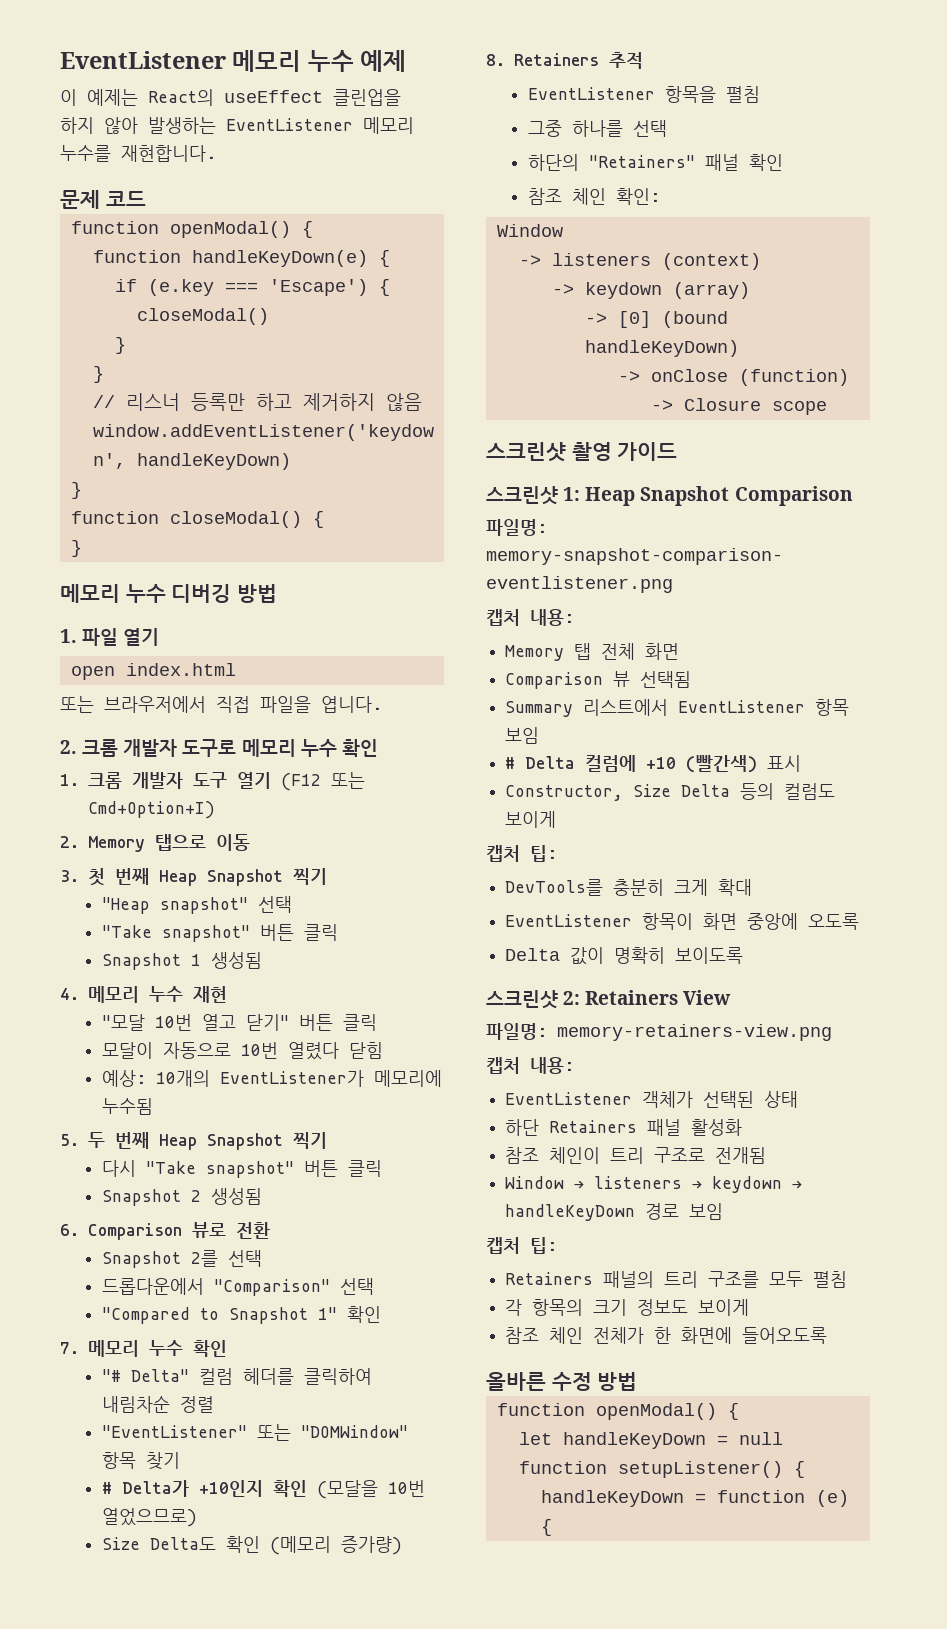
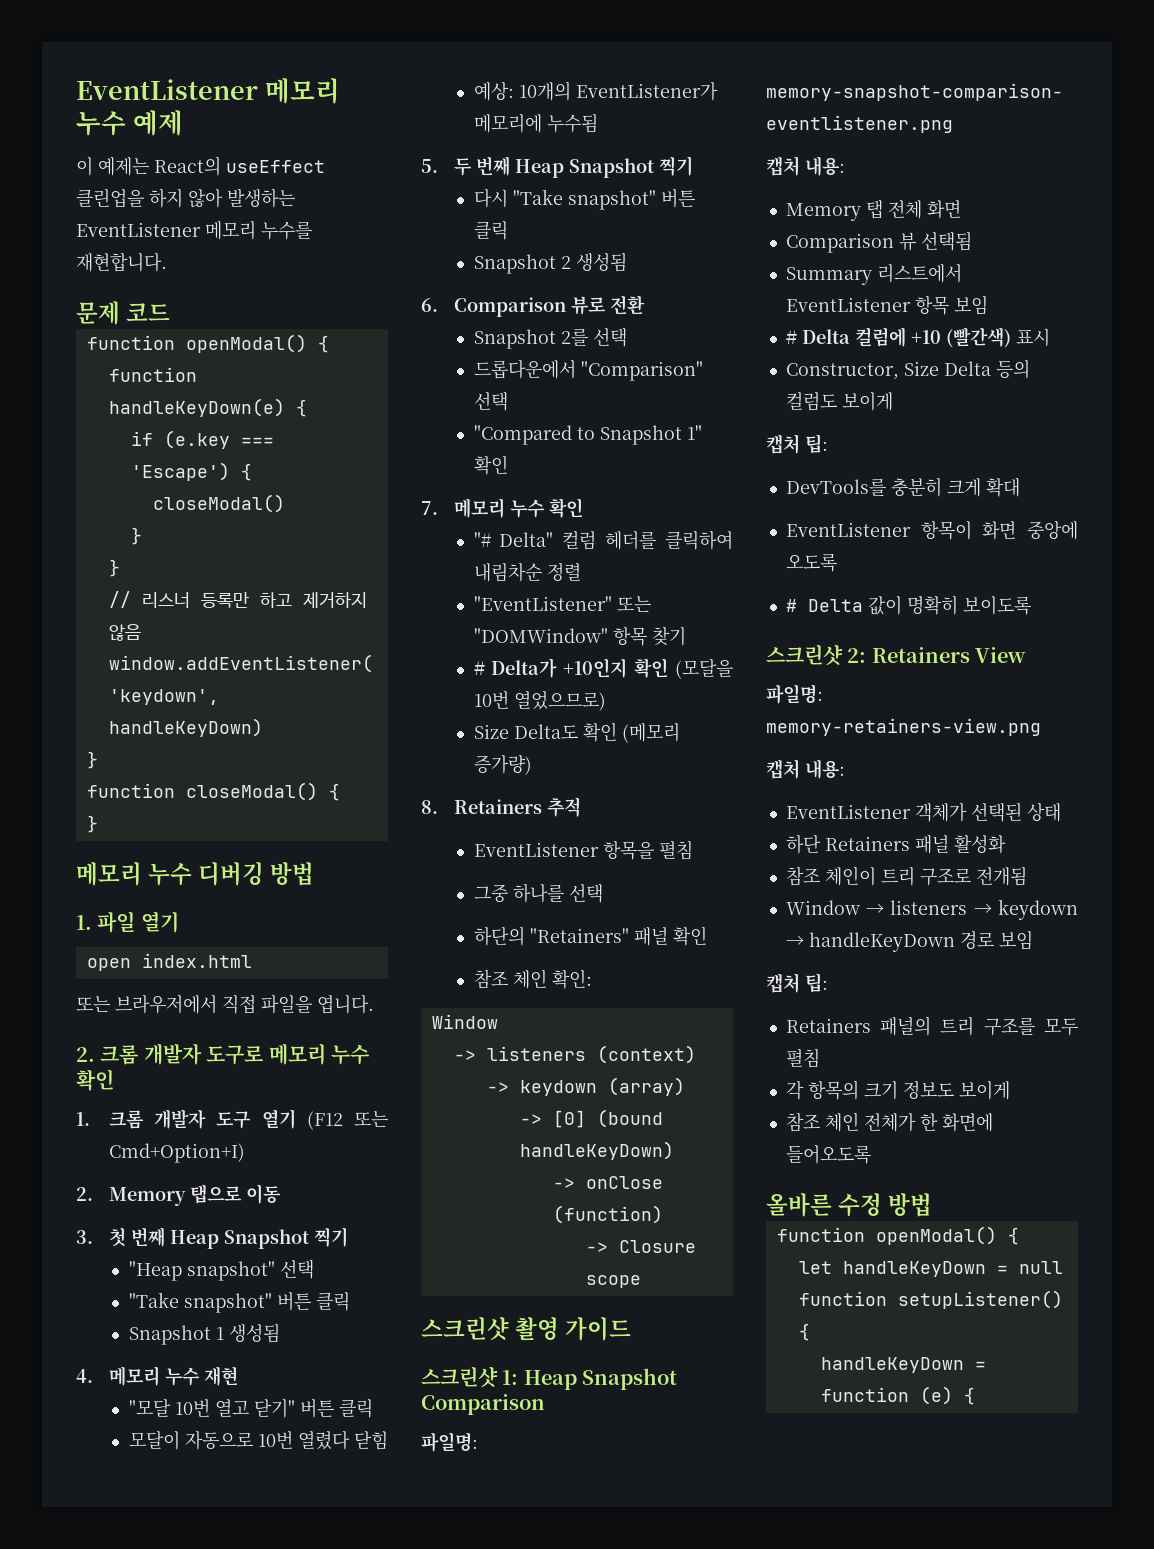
(860, 921) none -> [785,599,797,612] #

